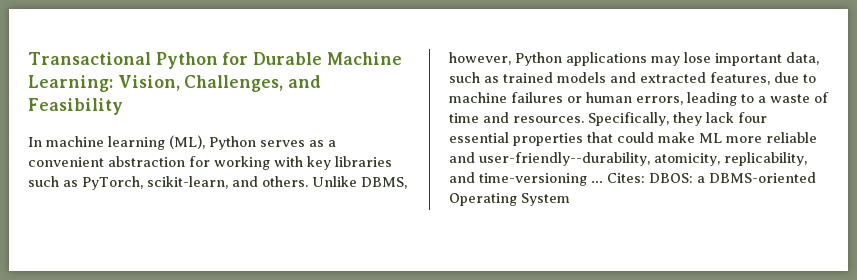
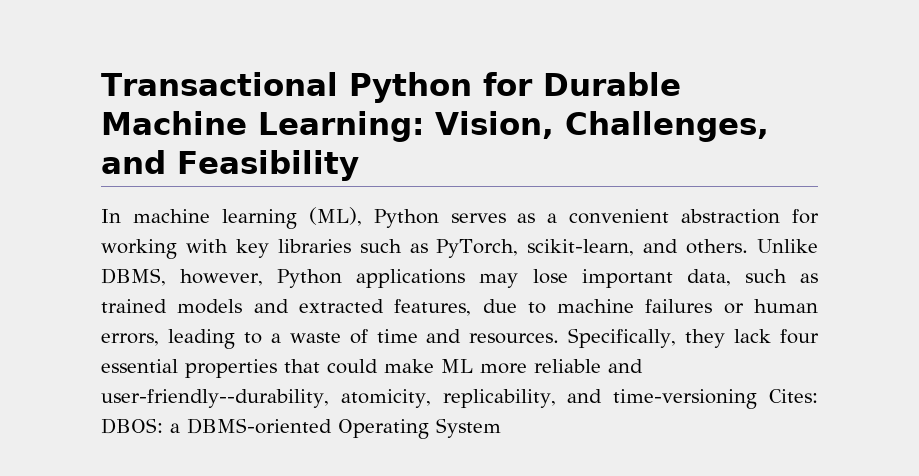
[591,181,603,183] … -> (758, 399) none

